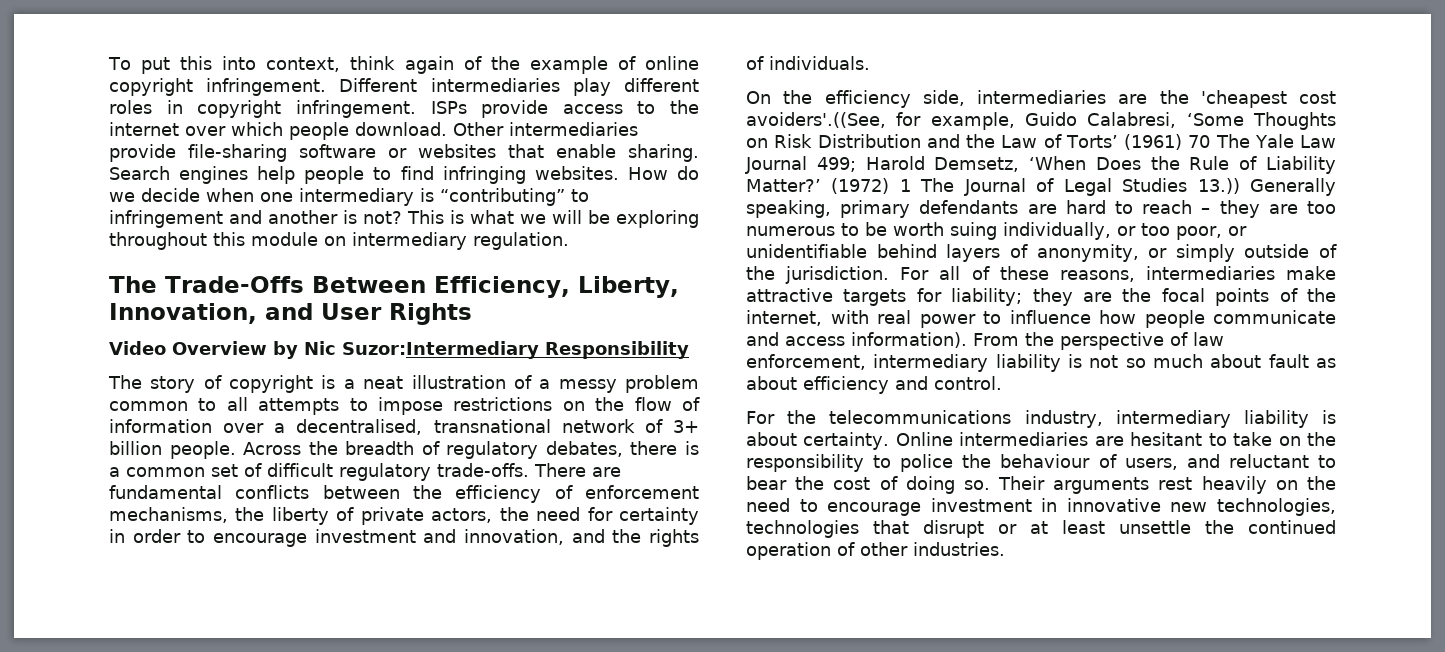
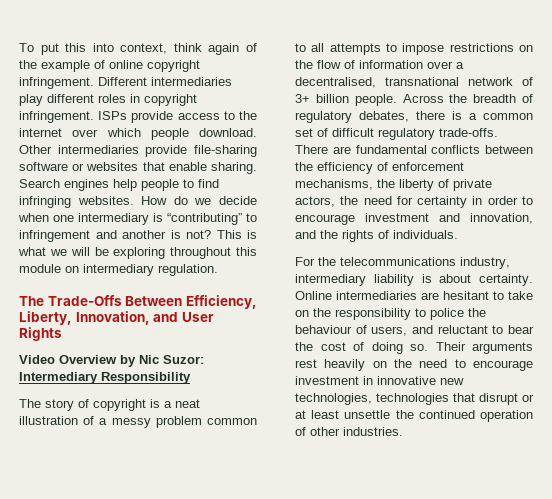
[342,341,539,359] Suzor:Intermediary -> [163,355,204,364] [19,372,98,384] Suzor: Intermediary
[746,90,1336,108] [746,112,1336,130] [746,134,1336,150] [745,156,1336,174] [746,178,1336,196] [746,200,1336,218] [746,222,1247,240] [746,244,1337,262] [746,266,1336,284] [746,288,1336,306] [746,310,1336,328] [746,332,1224,350] [746,354,1336,372] [746,376,1002,394] // On the efficiency side, intermediaries are the 'cheapest cost avoiders'.((See, for example, Guido Calabresi, ‘Some Thoughts on Risk Distribution and the Law of Torts’ (1961) 70 The Yale Law Journal 499; Harold Demsetz, ‘When Does the Rule of Liability Matter?’ (1972) 1 The Journal of Legal Studies 13.)) Generally speaking, primary defendants are hard to reach – they are too numerous to be worth suing individually, or too poor, or unidentifiable behind layers of anonymity, or simply outside of the jurisdiction. For all of these reasons, intermediaries make attractive targets for liability; they are the focal points of the internet, with real power to influence how people communicate and access information). From the perspective of law enforcement, intermediary liability is not so much about fault as about efficiency and control. -> (458, 234) none

